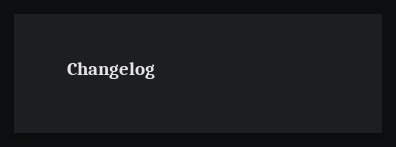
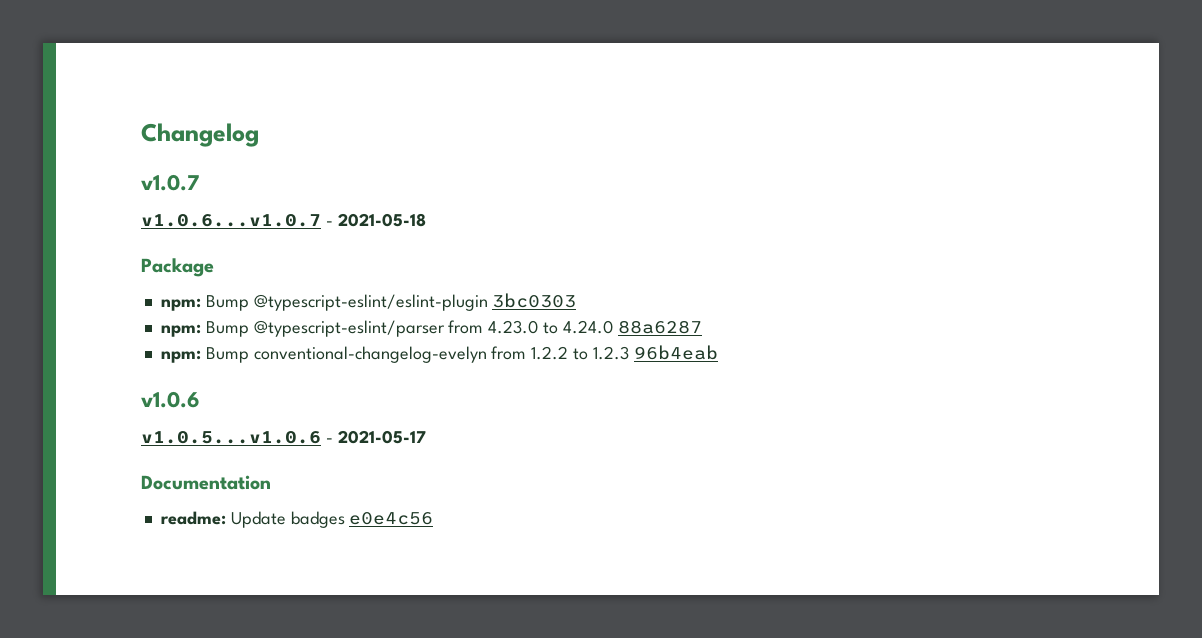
(155, 70) none -> [141,174,199,191] [141,213,426,227] [141,258,214,277] [160,293,577,311] [160,320,702,337] [160,345,718,363] [141,391,200,408] [141,430,426,444] [141,475,271,490] [160,511,434,528] // v1.0.7 // v1.0.6...v1.0.7 - 2021-05-18 // Package // npm: Bump @typescript-eslint/eslint-plugin 3bc0303 // npm: Bump @typescript-eslint/parser from 4.23.0 to 4.24.0 88a6287 // npm: Bump conventional-changelog-evelyn from 1.2.2 to 1.2.3 96b4eab // v1.0.6 // v1.0.5...v1.0.6 - 2021-05-17 // Documentation // readme: Update badges e0e4c56

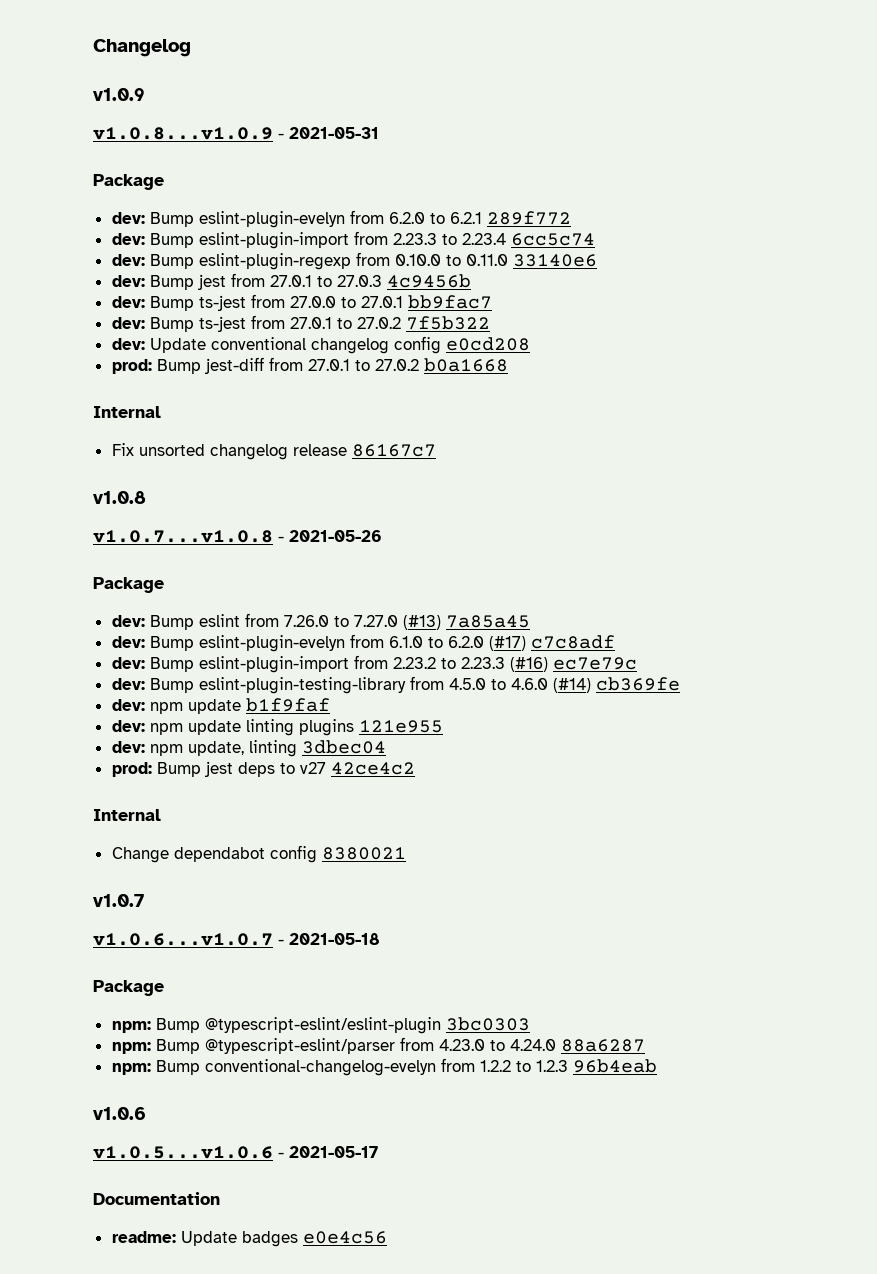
(259, 135) none -> [93,88,145,101] [93,127,379,140] [93,174,164,190] [111,210,571,228] [111,231,595,249] [111,252,597,270] [111,273,471,290] [111,294,492,311] [111,315,490,332] [111,336,530,354] [111,357,508,374] [93,406,161,418] [111,443,436,460] [93,491,146,504] [93,530,382,543] [93,577,164,593] [111,613,530,630] [111,634,615,652] [111,655,637,673] [111,676,680,694] [111,698,330,714] [111,719,443,736] [111,740,386,757] [111,761,415,777] [93,809,161,821] [111,845,406,863] // v1.0.9 // v1.0.8...v1.0.9 - 2021-05-31 // Package // dev: Bump eslint-plugin-evelyn from 6.2.0 to 6.2.1 289f772 // dev: Bump eslint-plugin-import from 2.23.3 to 2.23.4 6cc5c74 // dev: Bump eslint-plugin-regexp from 0.10.0 to 0.11.0 33140e6 // dev: Bump jest from 27.0.1 to 27.0.3 4c9456b // dev: Bump ts-jest from 27.0.0 to 27.0.1 bb9fac7 // dev: Bump ts-jest from 27.0.1 to 27.0.2 7f5b322 // dev: Update conventional changelog config e0cd208 // prod: Bump jest-diff from 27.0.1 to 27.0.2 b0a1668 // Internal // Fix unsorted changelog release 86167c7 // v1.0.8 // v1.0.7...v1.0.8 - 2021-05-26 // Package // dev: Bump eslint from 7.26.0 to 7.27.0 (#13) 7a85a45 // dev: Bump eslint-plugin-evelyn from 6.1.0 to 6.2.0 (#17) c7c8adf // dev: Bump eslint-plugin-import from 2.23.2 to 2.23.3 (#16) ec7e79c // dev: Bump eslint-plugin-testing-library from 4.5.0 to 4.6.0 (#14) cb369fe // dev: npm update b1f9faf // dev: npm update linting plugins 121e955 // dev: npm update, linting 3dbec04 // prod: Bump jest deps to v27 42ce4c2 // Internal // Change dependabot config 8380021

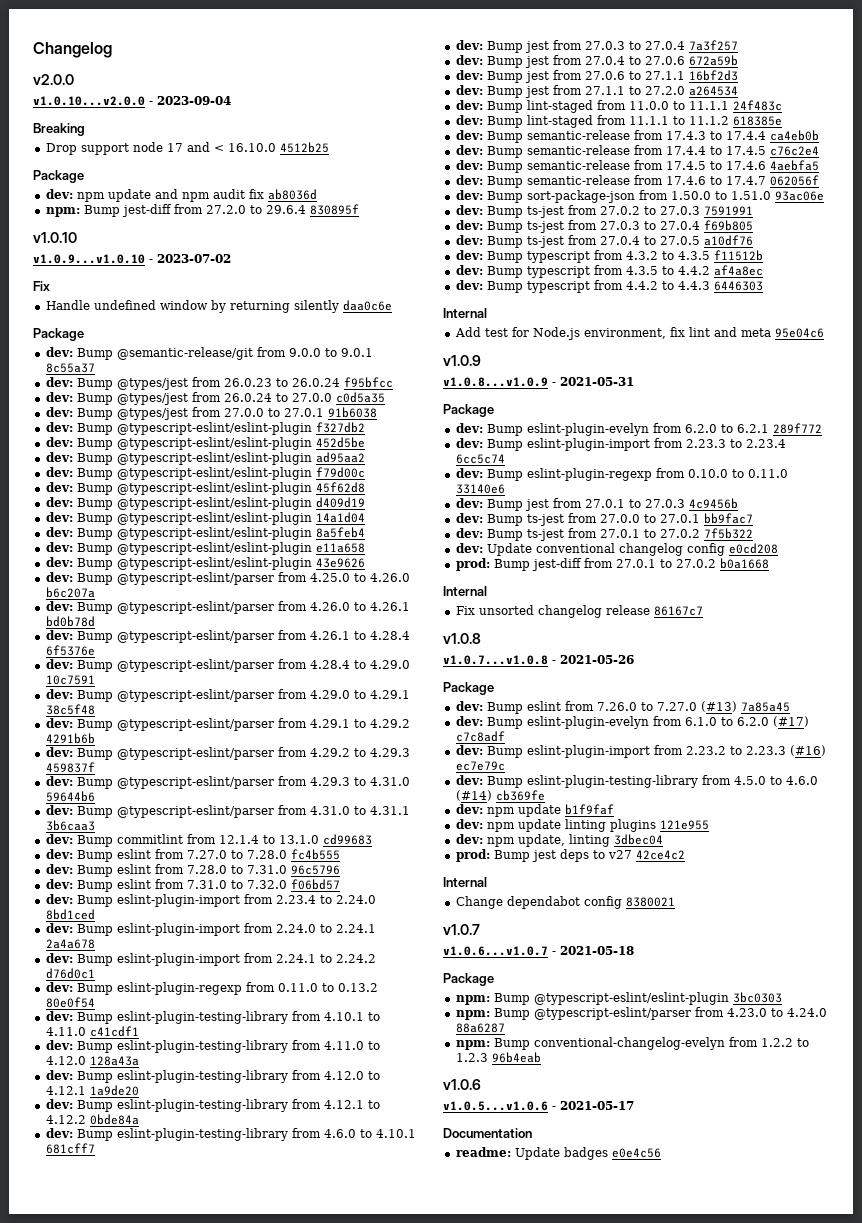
(191, 48) none -> [33,74,74,85] [33,96,231,106] [33,123,85,136] [45,142,329,155] [33,170,84,183] [45,189,317,202] [45,204,359,217] [33,232,77,243] [33,254,231,264] [33,281,50,291] [45,300,392,313] [33,328,84,341] [45,347,373,360] [45,363,95,373] [45,377,393,390] [45,392,385,405] [45,407,377,420] [45,422,365,435] [45,437,365,450] [45,452,365,465] [45,467,365,480] [45,482,365,495] [45,497,365,510] [45,512,365,525] [45,527,365,540] [45,542,365,555] [45,557,365,570] [45,572,410,585] [45,587,95,598] [45,601,410,614] [45,616,95,627] [45,630,410,643] [45,645,95,656] [45,659,410,672] [45,675,95,685] [45,689,410,702] [45,704,95,715] [45,718,410,731] [45,733,95,744] [45,747,410,760] [45,762,95,773] [45,776,410,789] [45,791,95,802] [45,805,410,818] [45,820,95,831] [45,834,372,847] [45,849,340,862] [45,864,340,877] [45,879,340,892] [45,894,376,907] [45,909,95,920] [45,923,376,936] [45,939,95,949] [45,953,376,966] [45,968,95,979] [45,982,378,995] [45,997,95,1008] [45,1011,380,1024] [45,1026,139,1037] [45,1040,380,1053] [45,1056,139,1066] [45,1070,380,1083] [45,1085,139,1096] [45,1099,380,1112] [45,1114,139,1125] [45,1128,416,1141] [45,1143,95,1154] [455,40,738,53] [455,55,738,68] [455,70,738,83] [455,85,738,98] [455,100,782,113] [455,115,782,128] [455,130,819,143] [455,145,819,158] [455,160,819,173] [455,175,819,188] [455,190,824,203] [455,205,753,218] [455,220,753,233] [455,235,753,248] [455,250,763,263] [455,265,763,278] [455,280,763,293] [443,308,487,318] [454,327,824,340] // v2.0.0 // v1.0.10...v2.0.0 - 2023-09-04 // Breaking // Drop support node 17 and < 16.10.0 4512b25 // Package // dev: npm update and npm audit fix ab8036d // npm: Bump jest-diff from 27.2.0 to 29.6.4 830895f // v1.0.10 // v1.0.9...v1.0.10 - 2023-07-02 // Fix // Handle undefined window by returning silently daa0c6e // Package // dev: Bump @semantic-release/git from 9.0.0 to 9.0.1 8c55a37 // dev: Bump @types/jest from 26.0.23 to 26.0.24 f95bfcc // dev: Bump @types/jest from 26.0.24 to 27.0.0 c0d5a35 // dev: Bump @types/jest from 27.0.0 to 27.0.1 91b6038 // dev: Bump @typescript-eslint/eslint-plugin f327db2 // dev: Bump @typescript-eslint/eslint-plugin 452d5be // dev: Bump @typescript-eslint/eslint-plugin ad95aa2 // dev: Bump @typescript-eslint/eslint-plugin f79d00c // dev: Bump @typescript-eslint/eslint-plugin 45f62d8 // dev: Bump @typescript-eslint/eslint-plugin d409d19 // dev: Bump @typescript-eslint/eslint-plugin 14a1d04 // dev: Bump @typescript-eslint/eslint-plugin 8a5feb4 // dev: Bump @typescript-eslint/eslint-plugin e11a658 // dev: Bump @typescript-eslint/eslint-plugin 43e9626 // dev: Bump @typescript-eslint/parser from 4.25.0 to 4.26.0 b6c207a // dev: Bump @typescript-eslint/parser from 4.26.0 to 4.26.1 bd0b78d // dev: Bump @typescript-eslint/parser from 4.26.1 to 4.28.4 6f5376e // dev: Bump @typescript-eslint/parser from 4.28.4 to 4.29.0 10c7591 // dev: Bump @typescript-eslint/parser from 4.29.0 to 4.29.1 38c5f48 // dev: Bump @typescript-eslint/parser from 4.29.1 to 4.29.2 4291b6b // dev: Bump @typescript-eslint/parser from 4.29.2 to 4.29.3 459837f // dev: Bump @typescript-eslint/parser from 4.29.3 to 4.31.0 59644b6 // dev: Bump @typescript-eslint/parser from 4.31.0 to 4.31.1 3b6caa3 // dev: Bump commitlint from 12.1.4 to 13.1.0 cd99683 // dev: Bump eslint from 7.27.0 to 7.28.0 fc4b555 // dev: Bump eslint from 7.28.0 to 7.31.0 96c5796 // dev: Bump eslint from 7.31.0 to 7.32.0 f06bd57 // dev: Bump eslint-plugin-import from 2.23.4 to 2.24.0 8bd1ced // dev: Bump eslint-plugin-import from 2.24.0 to 2.24.1 2a4a678 // dev: Bump eslint-plugin-import from 2.24.1 to 2.24.2 d76d0c1 // dev: Bump eslint-plugin-regexp from 0.11.0 to 0.13.2 80e0f54 // dev: Bump eslint-plugin-testing-library from 4.10.1 to 4.11.0 c41cdf1 // dev: Bump eslint-plugin-testing-library from 4.11.0 to 4.12.0 128a43a // dev: Bump eslint-plugin-testing-library from 4.12.0 to 4.12.1 1a9de20 // dev: Bump eslint-plugin-testing-library from 4.12.1 to 4.12.2 0bde84a // dev: Bump eslint-plugin-testing-library from 4.6.0 to 4.10.1 681cff7 // dev: Bump jest from 27.0.3 to 27.0.4 7a3f257 // dev: Bump jest from 27.0.4 to 27.0.6 672a59b // dev: Bump jest from 27.0.6 to 27.1.1 16bf2d3 // dev: Bump jest from 27.1.1 to 27.2.0 a264534 // dev: Bump lint-staged from 11.0.0 to 11.1.1 24f483c // dev: Bump lint-staged from 11.1.1 to 11.1.2 618385e // dev: Bump semantic-release from 17.4.3 to 17.4.4 ca4eb0b // dev: Bump semantic-release from 17.4.4 to 17.4.5 c76c2e4 // dev: Bump semantic-release from 17.4.5 to 17.4.6 4aebfa5 // dev: Bump semantic-release from 17.4.6 to 17.4.7 062056f // dev: Bump sort-package-json from 1.50.0 to 1.51.0 93ac06e // dev: Bump ts-jest from 27.0.2 to 27.0.3 7591991 // dev: Bump ts-jest from 27.0.3 to 27.0.4 f69b805 // dev: Bump ts-jest from 27.0.4 to 27.0.5 a10df76 // dev: Bump typescript from 4.3.2 to 4.3.5 f11512b // dev: Bump typescript from 4.3.5 to 4.4.2 af4a8ec // dev: Bump typescript from 4.4.2 to 4.4.3 6446303 // Internal // Add test for Node.js environment, fix lint and meta 95e04c6

